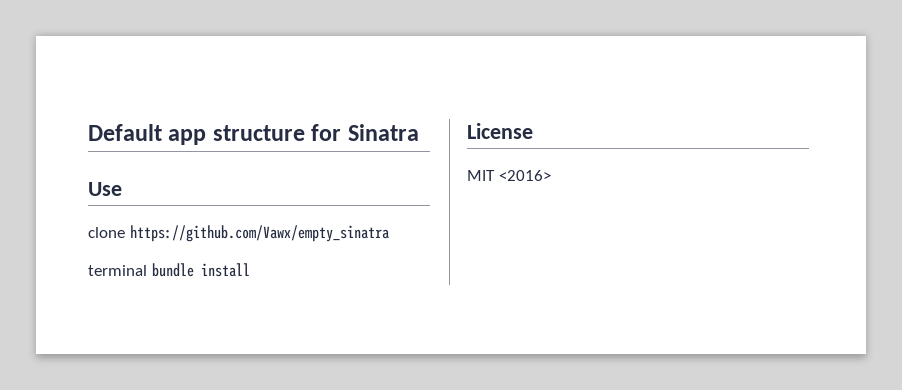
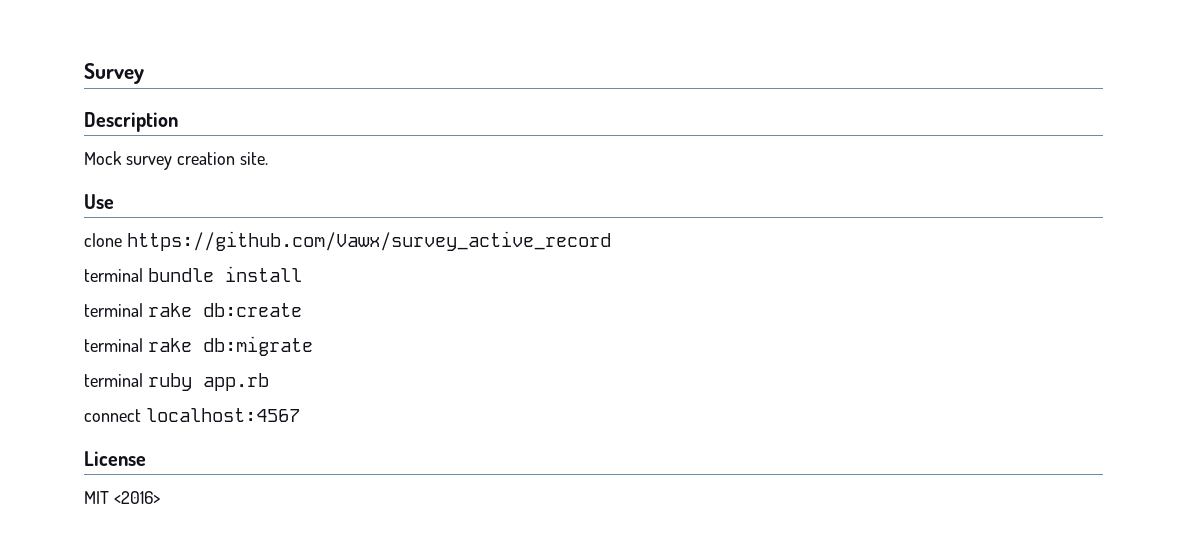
[88,124,419,145] Default app structure for Sinatra -> [84,63,144,84] [84,112,178,132] [84,151,268,170] Survey // Description // Mock survey creation site.
[129,225,389,242] https://github.com/Vawx/empty_sinatra -> [126,231,611,251] https://github.com/Vawx/survey_active_record
(250, 270) none -> [84,303,302,317] [84,336,313,356] [84,373,269,391] [84,408,300,422] // terminal rake db:create // terminal rake db:migrate // terminal ruby app.rb // connect localhost:4567

